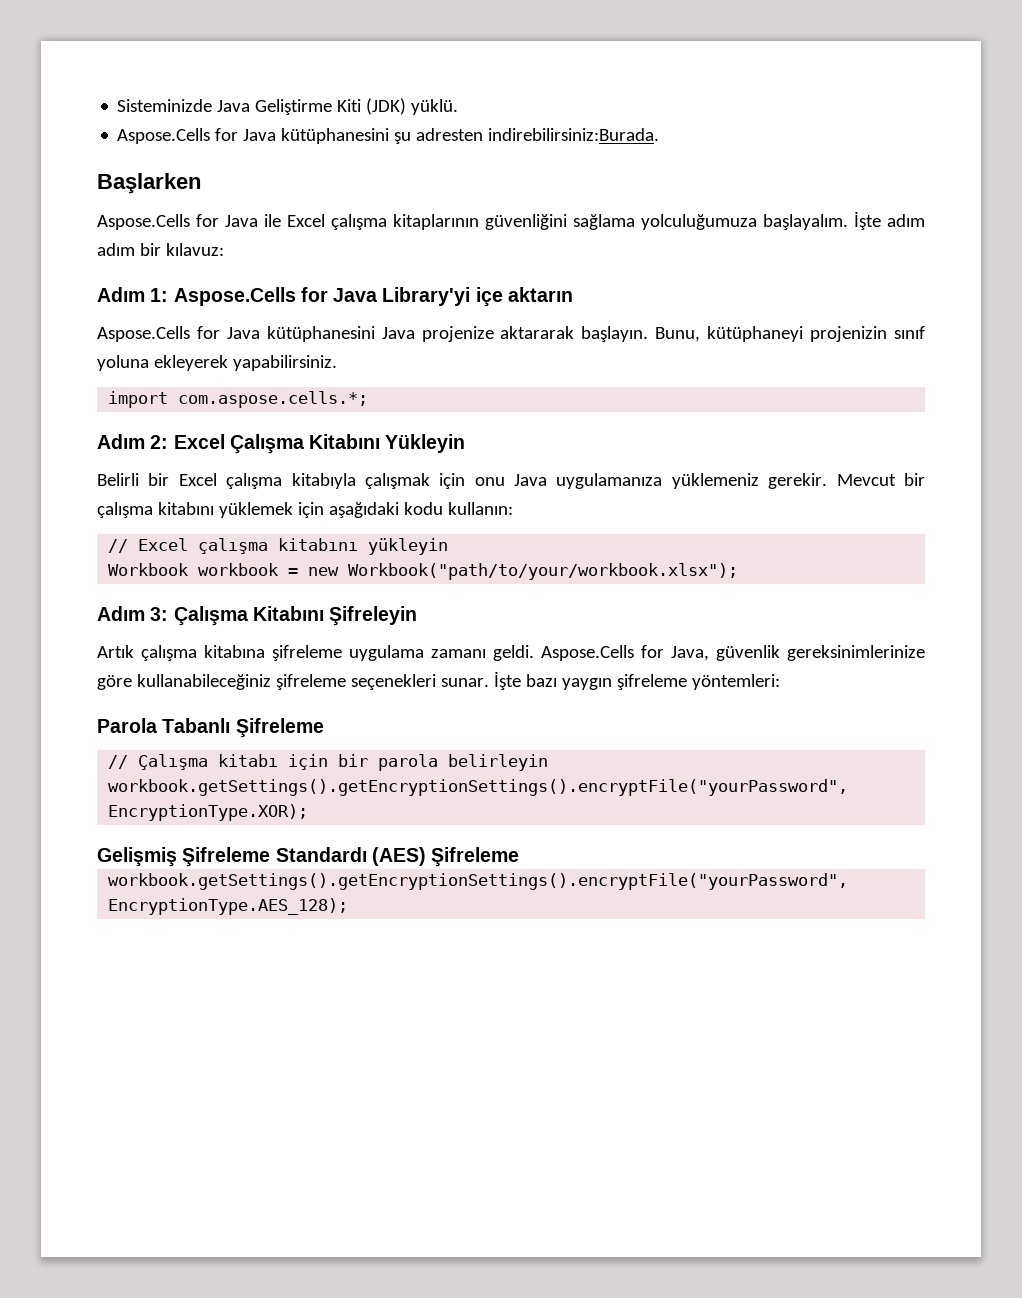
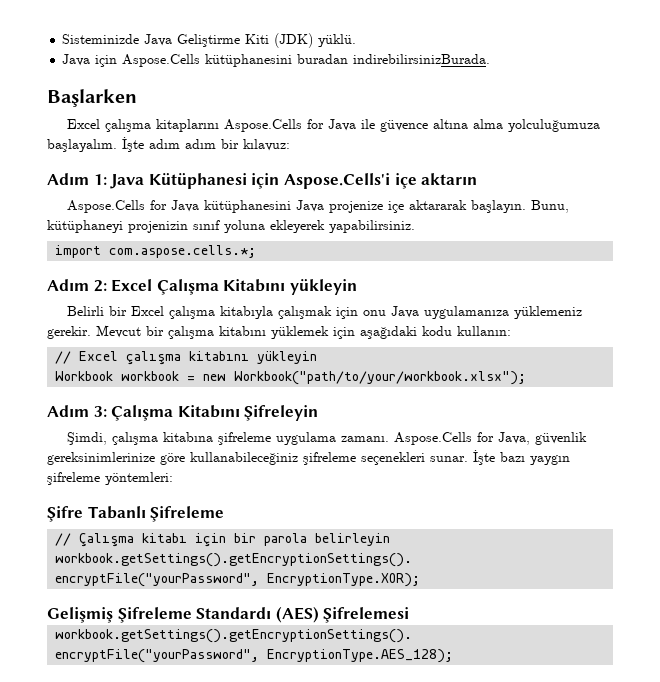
[117,128,660,144] [97,173,201,194] [97,214,635,230] Aspose.Cells for Java kütüphanesini şu adresten indirebilirsiniz:Burada. // Başlarken // Aspose.Cells for Java ile Excel çalışma kitaplarının güvenliğini sağlama -> [62,54,491,67] [47,89,137,107] [67,119,504,132] Java için Aspose.Cells kütüphanesini buradan indirebilirsinizBurada. // Başlarken // Excel çalışma kitaplarını Aspose.Cells for Java ile güvence altına alma
[173,287,471,306] Aspose.Cells for Java Library'yi -> [110,173,390,189] Java Kütüphanesi için Aspose.Cells'i
(494, 334) none -> [388,201,405,213] içe
[385,434,466,453] Yükleyin -> [289,279,357,295] yükleyin
[97,645,134,658] Artık -> [67,432,108,445] Şimdi,
[431,645,534,661] zamanı geldi. -> [341,436,390,442] zamanı.
[97,718,157,733] Parola -> [47,506,83,522] Şifre
[431,847,520,867] Şifreleme -> [323,607,410,623] Şifrelemesi

